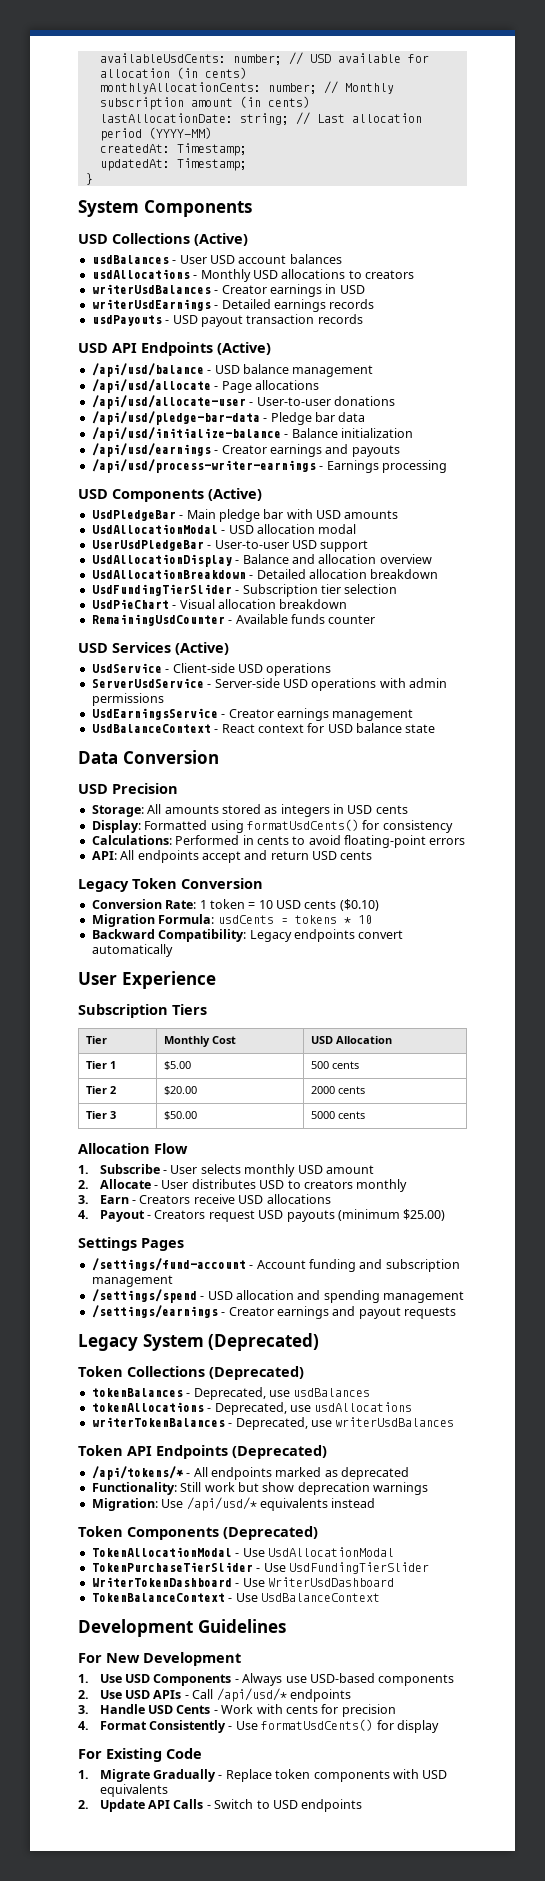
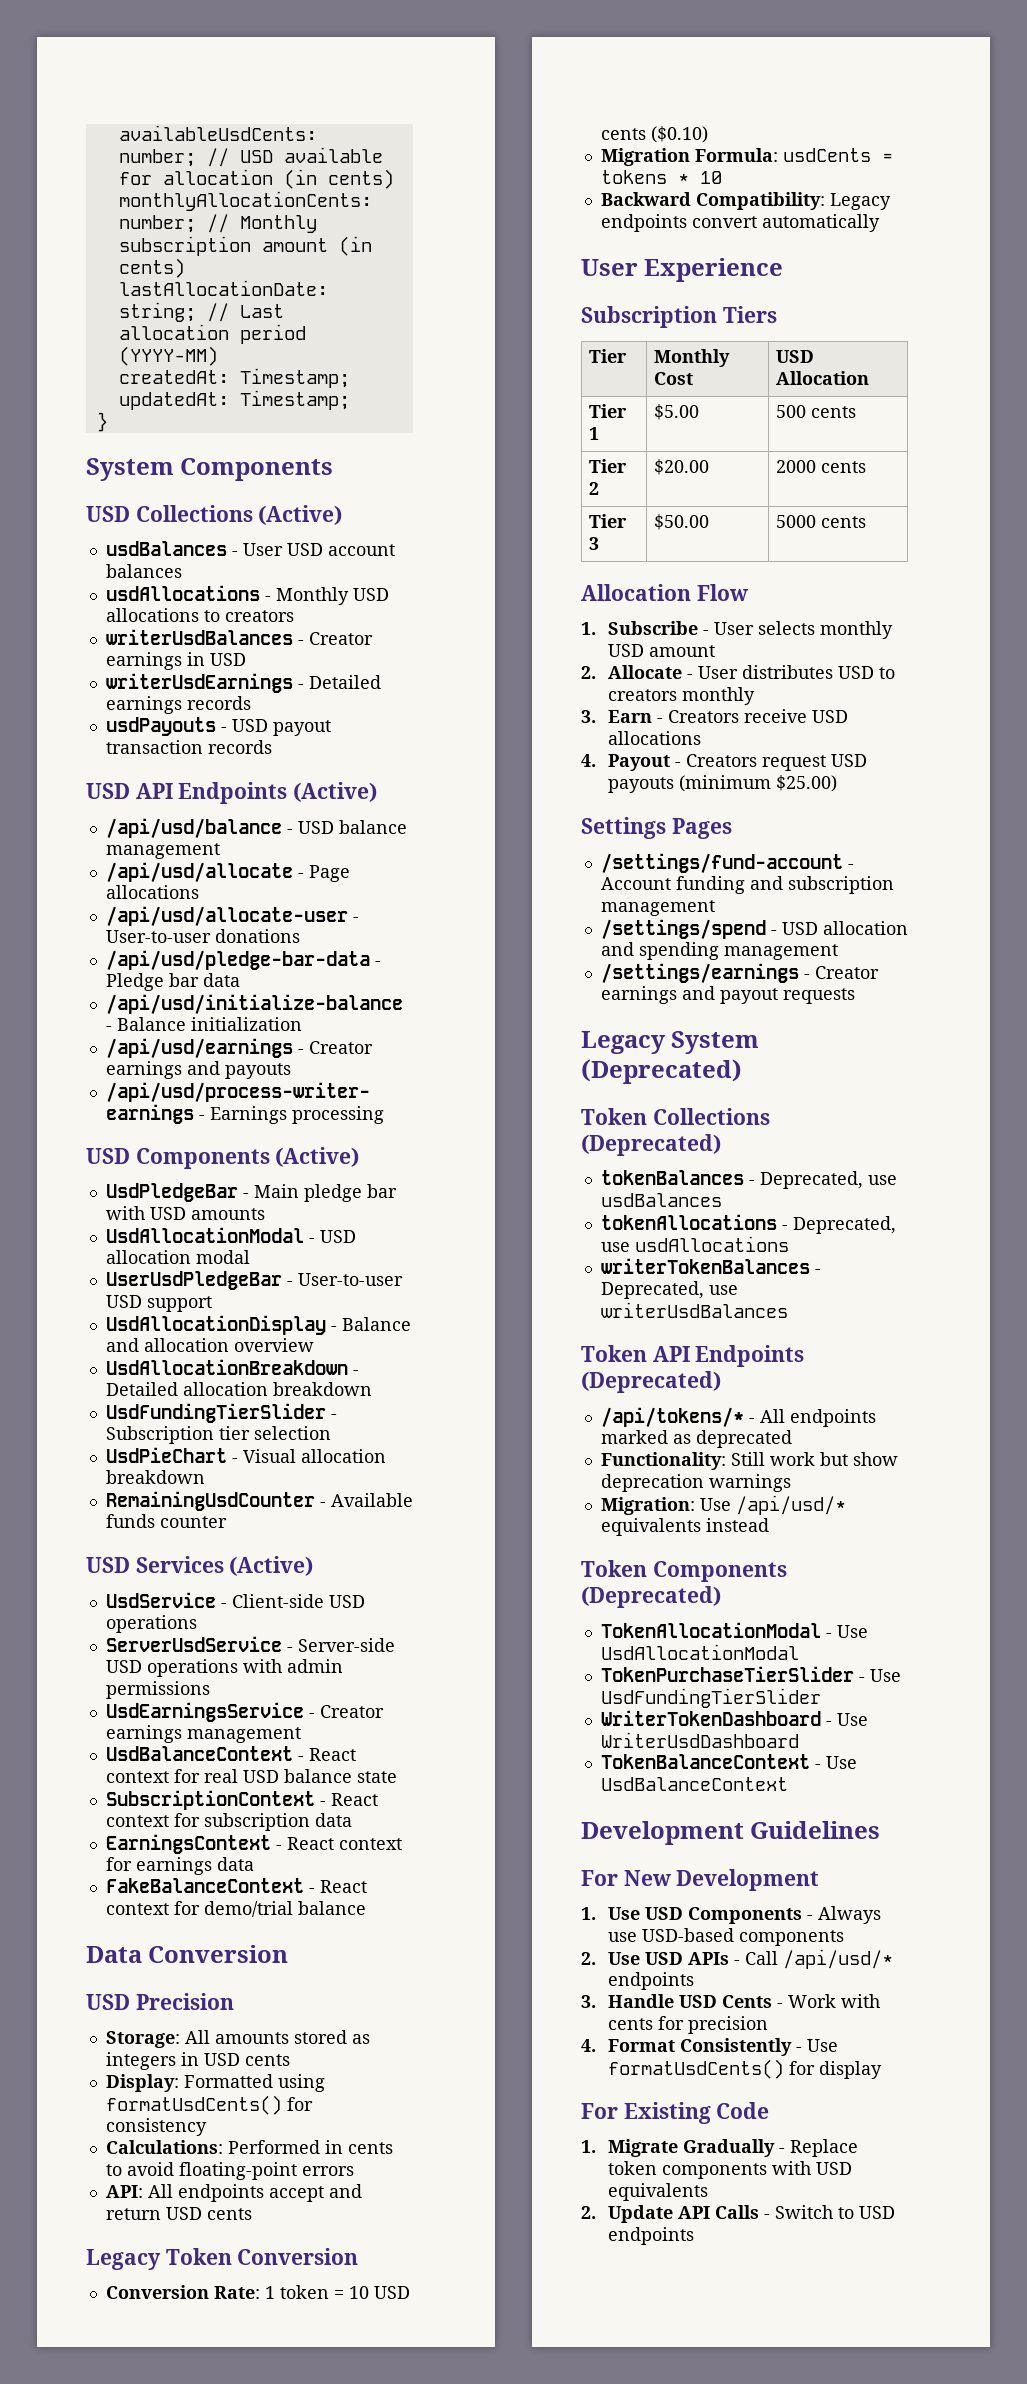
(325, 728) none -> [203,1769,238,1783] real
(436, 728) none -> [105,1790,378,1810] [105,1813,352,1831] [105,1834,402,1854] [105,1857,254,1875] [105,1878,367,1893] [105,1901,366,1917] // SubscriptionContext - React context for subscription data // EarningsContext - React context for earnings data // FakeBalanceContext - React context for demo/trial balance

